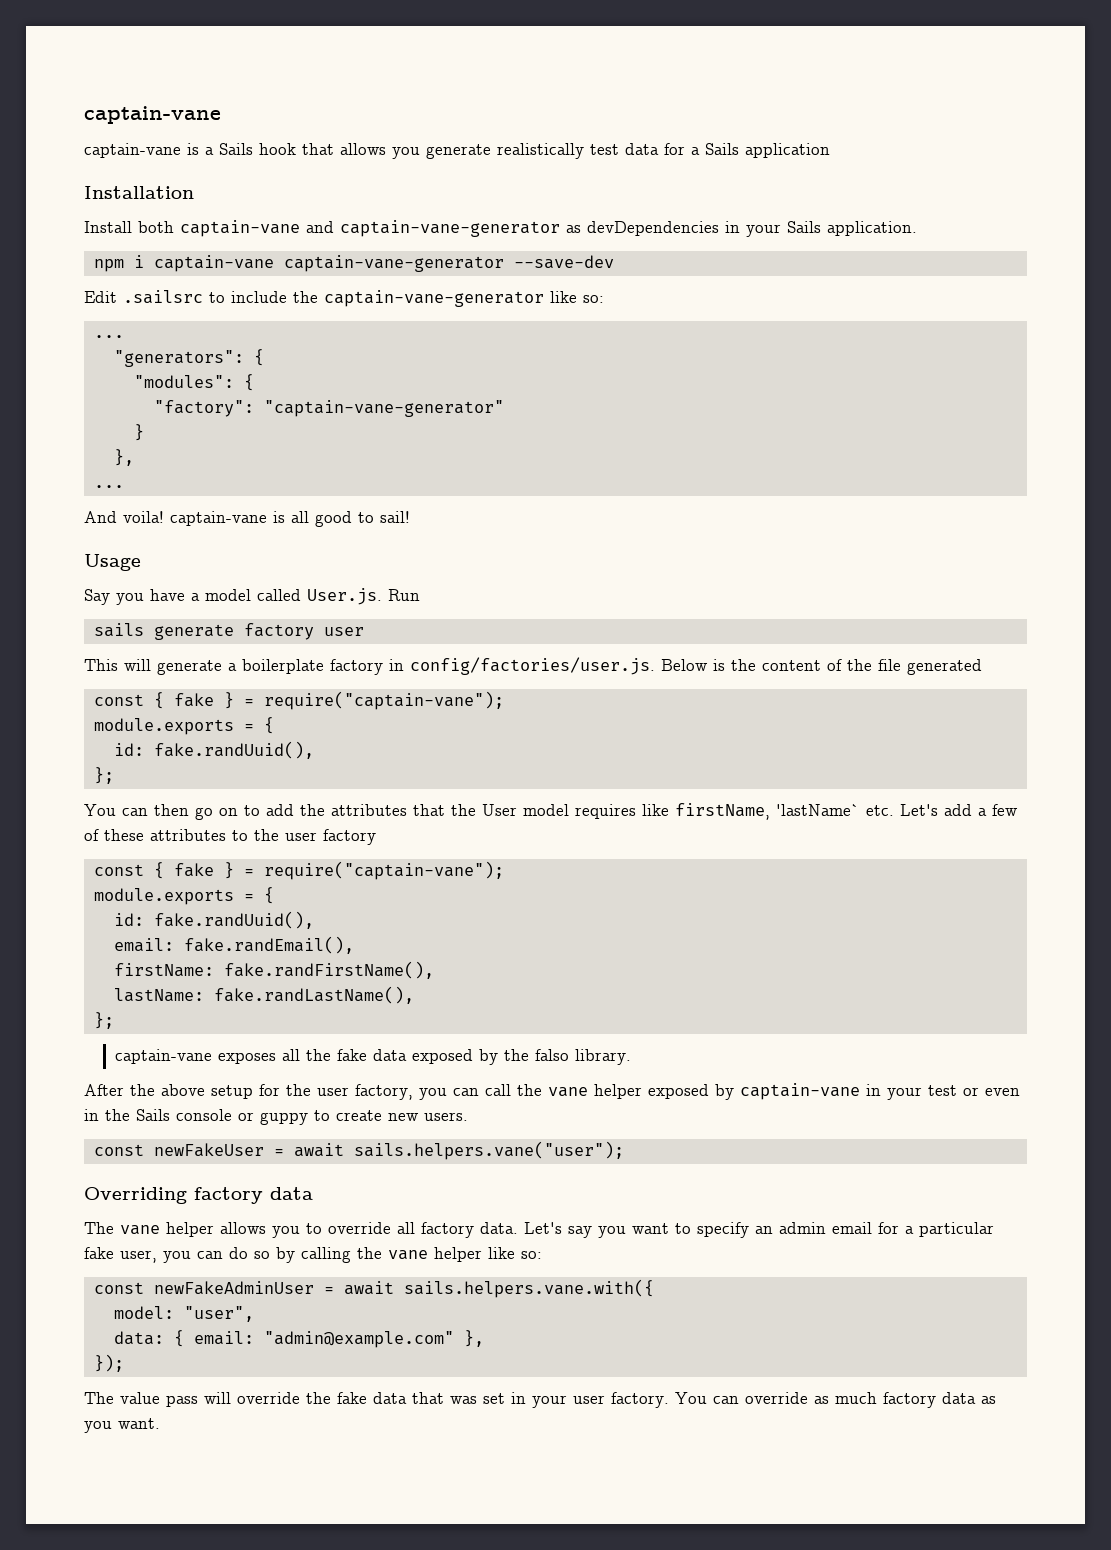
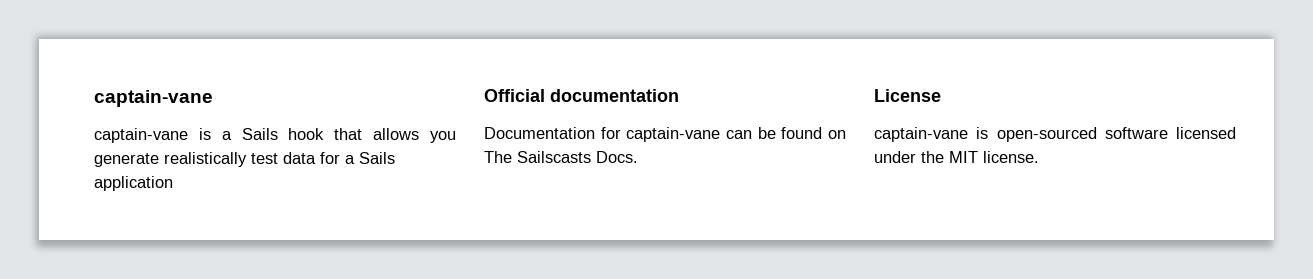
[84,186,194,199] [84,220,917,237] [93,255,614,272] [84,290,604,307] [93,335,124,338] [113,349,264,367] [133,374,254,391] [153,400,504,417] [133,424,144,441] [113,449,134,466] [93,485,124,488] [84,511,410,527] [84,554,141,571] [84,588,420,605] [93,623,364,640] [84,657,982,675] [93,691,504,710] [93,717,274,735] [113,741,314,759] [93,767,114,784] [84,803,1018,820] [84,829,376,845] [93,861,504,880] [93,887,274,905] [113,911,314,929] [113,936,354,954] [113,961,434,979] [113,986,414,1004] [93,1012,114,1029] [114,1049,631,1065] [84,1083,1020,1100] [84,1109,468,1125] [93,1141,624,1160] [84,1187,313,1204] [84,1222,994,1238] [84,1247,542,1263] [93,1279,654,1298] [113,1306,254,1322] [113,1330,484,1348] [93,1354,124,1372] [84,1392,996,1408] [84,1418,160,1433] Installation // Install both captain-vane and captain-vane-generator as devDependencies in your Sails application. // npm i captain-vane captain-vane-generator --save-dev // Edit .sailsrc to include the captain-vane-generator like so: // ... // "generators": { // "modules": { // "factory": "captain-vane-generator" // } // }, // ... // And voila! captain-vane is all good to sail! // Usage // Say you have a model called User.js. Run // sails generate factory user // This will generate a boilerplate factory in config/factories/user.js. Below is the content of the file generated // const { fake } = require("captain-vane"); // module.exports = { // id: fake.randUuid(), // }; // You can then go on to add the attributes that the User model requires like firstName, 'lastName` etc. Let's add a few of these attributes to the user factory // const { fake } = require("captain-vane"); // module.exports = { // id: fake.randUuid(), // email: fake.randEmail(), // firstName: fake.randFirstName(), // lastName: fake.randLastName(), // }; // captain-vane exposes all the fake data exposed by the falso library. // After the above setup for the user factory, you can call the vane helper exposed by captain-vane in your test or even in the Sails console or guppy to create new users. // const newFakeUser = await sails.helpers.vane("user"); // Overriding factory data // The vane helper allows you to override all factory data. Let's say you want to specify an admin email for a particular fake user, you can do so by calling the vane helper like so: // const newFakeAdminUser = await sails.helpers.vane.with({ // model: "user", // data: { email: "admin@example.com" }, // }); // The value pass will override the fake data that was set in your user factory. You can override as much factory data as you want. -> [484,89,679,102] [484,127,846,142] [484,151,638,163] [874,89,941,102] [874,127,1236,142] [874,151,1039,163] Official documentation // Documentation for captain-vane can be found on The Sailscasts Docs. // License // captain-vane is open-sourced software licensed under the MIT license.

